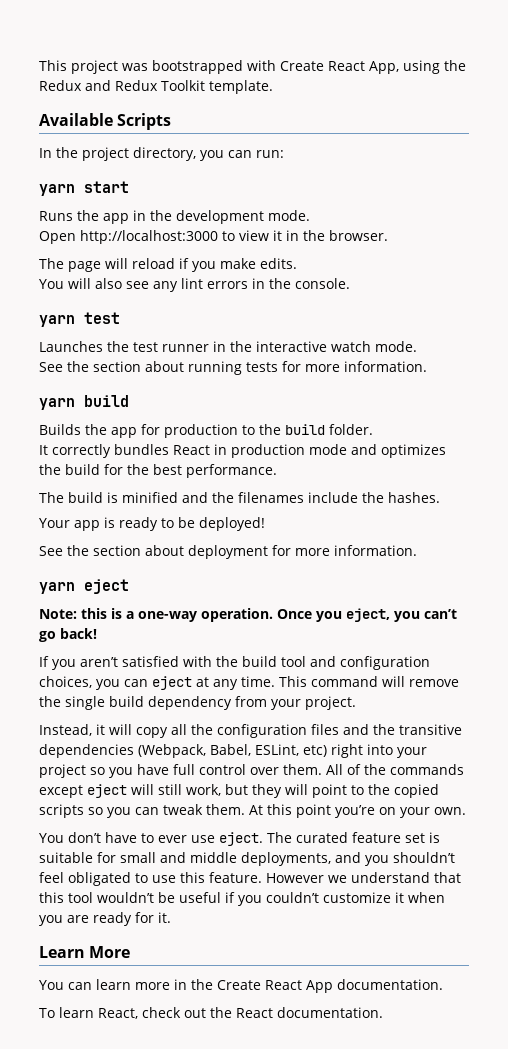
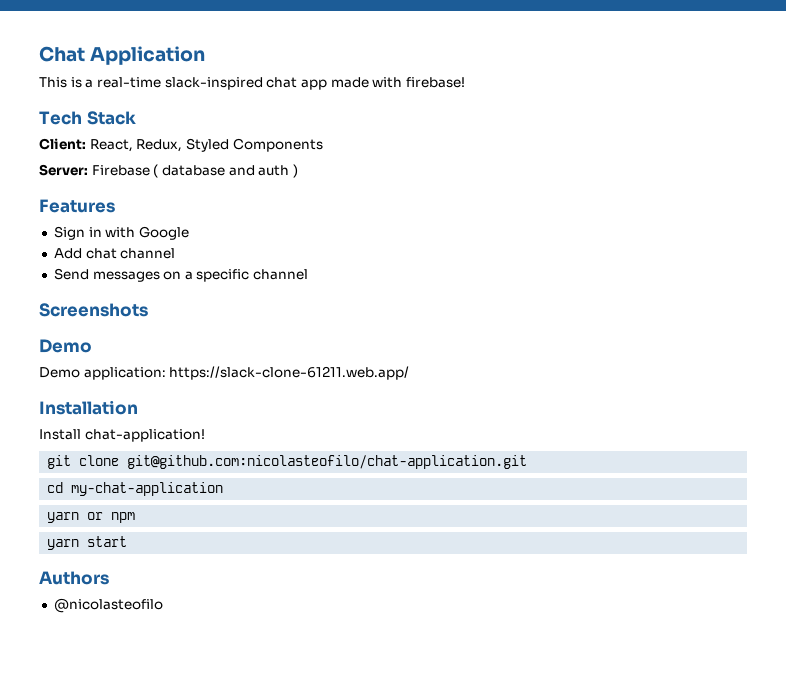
[39,60,466,74] [39,80,273,94] [39,113,172,130] [39,147,284,161] [39,181,129,196] [39,210,310,224] [39,230,388,244] [39,258,297,272] [39,278,350,292] [39,312,120,327] [39,341,417,352] [39,361,427,375] [39,395,129,410] [39,424,373,438] [39,444,446,458] [39,464,277,478] [39,492,440,503] [39,517,265,531] [39,545,417,559] [39,579,129,594] [39,608,457,622] [39,628,97,642] [39,656,430,670] [39,676,459,690] [39,696,356,710] [39,724,462,738] [39,744,427,758] [39,764,464,778] [39,784,439,798] [39,804,466,818] [39,832,440,846] [39,852,455,866] [39,872,461,886] [39,892,445,906] [39,912,171,926] [39,946,131,958] [39,979,443,993] [39,1007,383,1019] This project was bootstrapped with Create React App, using the Redux and Redux Toolkit template. // Available Scripts // In the project directory, you can run: // yarn start // Runs the app in the development mode. // Open http://localhost:3000 to view it in the browser. // The page will reload if you make edits. // You will also see any lint errors in the console. // yarn test // Launches the test runner in the interactive watch mode. // See the section about running tests for more information. // yarn build // Builds the app for production to the build folder. // It correctly bundles React in production mode and optimizes the build for the best performance. // The build is minified and the filenames include the hashes. // Your app is ready to be deployed! // See the section about deployment for more information. // yarn eject // Note: this is a one-way operation. Once you eject, you can’t go back! // If you aren’t satisfied with the build tool and configuration choices, you can eject at any time. This command will remove the single build dependency from your project. // Instead, it will copy all the configuration files and the transitive dependencies (Webpack, Babel, ESLint, etc) right into your project so you have full control over them. All of the commands except eject will still work, but they will point to the copied scripts so you can tweak them. At this point you’re on your own. // You don’t have to ever use eject. The curated feature set is suitable for small and middle deployments, and you shouldn’t feel obligated to use this feature. However we understand that this tool wouldn’t be useful if you couldn’t customize it when you are ready for it. // Learn More // You can learn more in the Create React App documentation. // To learn React, check out the React documentation. -> [39,46,206,65] [39,77,465,90] [39,111,136,125] [39,138,323,152] [39,164,298,178] [39,199,115,213] [53,226,189,240] [53,248,176,259] [53,268,309,282] [39,303,148,317] [39,339,92,353] [39,366,410,380] [39,400,138,415] [39,429,205,442] [47,455,528,469] [47,482,224,496] [47,512,136,523] [47,536,128,550] [39,571,109,585] [53,598,163,613] Chat Application // This is a real-time slack-inspired chat app made with firebase! // Tech Stack // Client: React, Redux, Styled Components // Server: Firebase ( database and auth ) // Features // Sign in with Google // Add chat channel // Send messages on a specific channel // Screenshots // Demo // Demo application: https://slack-clone-61211.web.app/ // Installation // Install chat-application! // git clone git@github.com:nicolasteofilo/chat-application.git // cd my-chat-application // yarn or npm // yarn start // Authors // @nicolasteofilo

